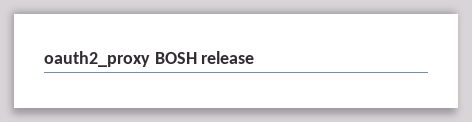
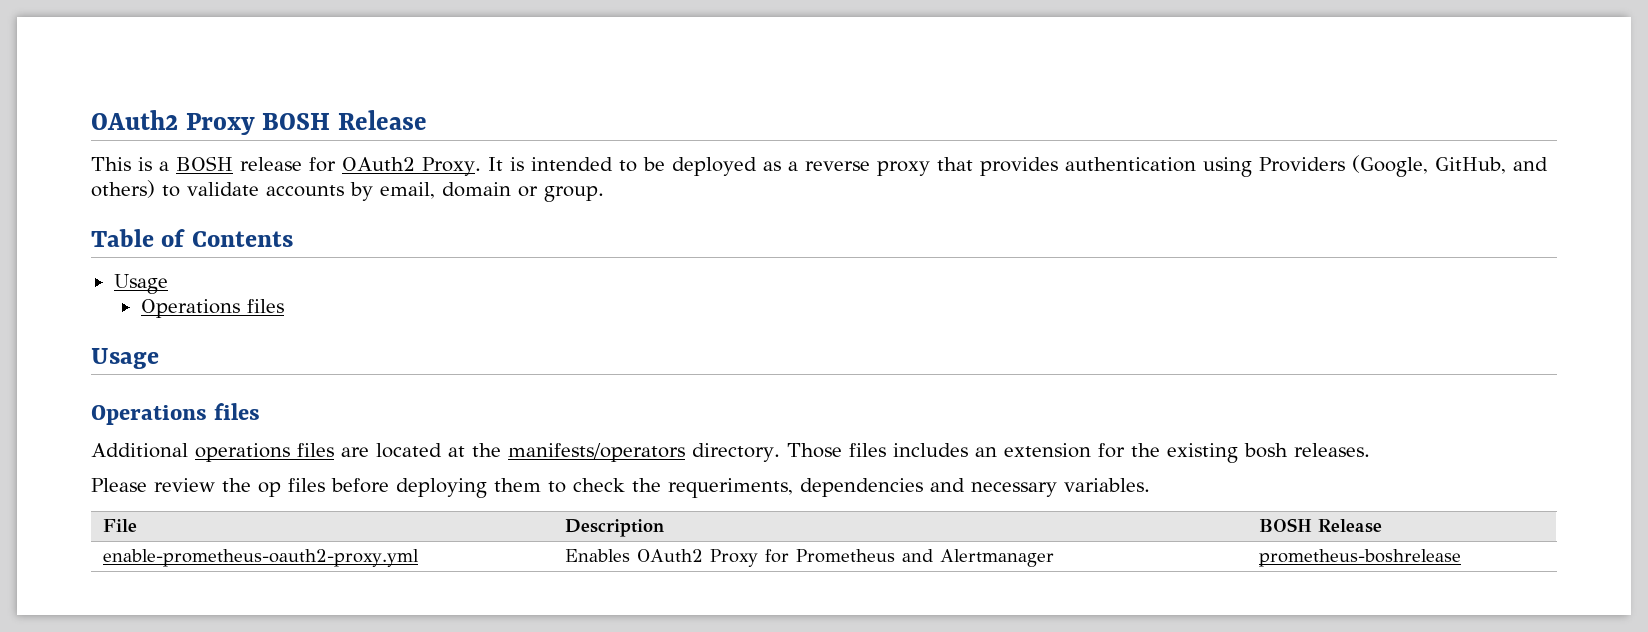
[44,51,255,67] oauth2_proxy BOSH release -> [91,110,428,135] [91,155,1548,177] [91,180,604,202] [91,229,293,247] [113,274,168,294] [140,299,284,318] [91,348,159,369] [91,403,261,425] [91,443,1370,463] [91,478,1150,498] [102,519,137,532] [564,519,664,537] [1258,518,1382,533] [102,549,419,567] [564,549,1054,567] [1258,549,1461,567] OAuth2 Proxy BOSH Release // This is a BOSH release for OAuth2 Proxy. It is intended to be deployed as a reverse proxy that provides authentication using Providers (Google, GitHub, and others) to validate accounts by email, domain or group. // Table of Contents // Usage // Operations files // Usage // Operations files // Additional operations files are located at the manifests/operators directory. Those files includes an extension for the existing bosh releases. // Please review the op files before deploying them to check the requeriments, dependencies and necessary variables. // File | Description | BOSH Release // enable-prometheus-oauth2-proxy.yml | Enables OAuth2 Proxy for Prometheus and Alertmanager | prometheus-boshrelease

